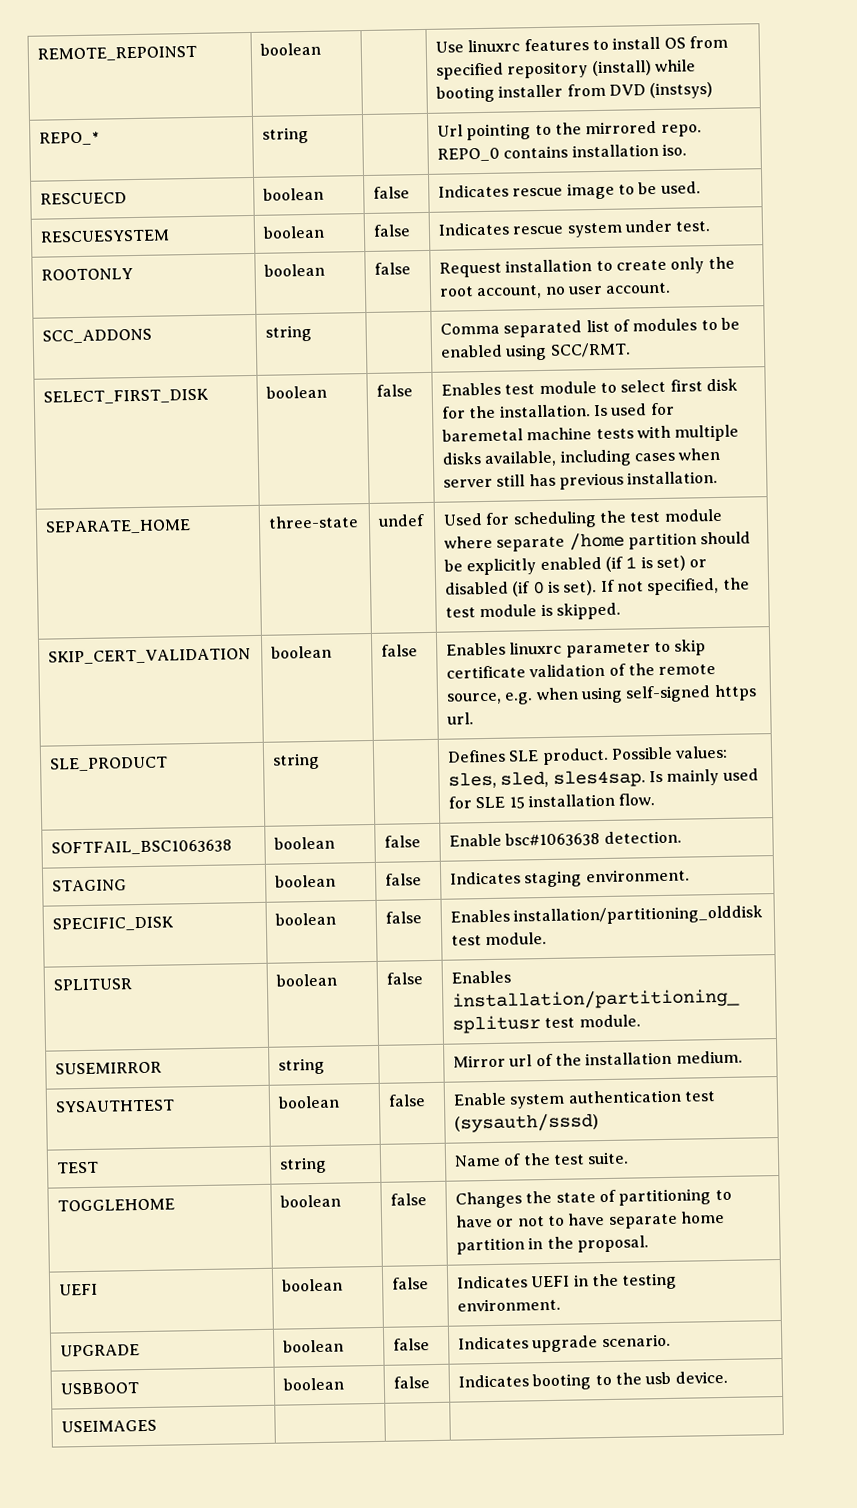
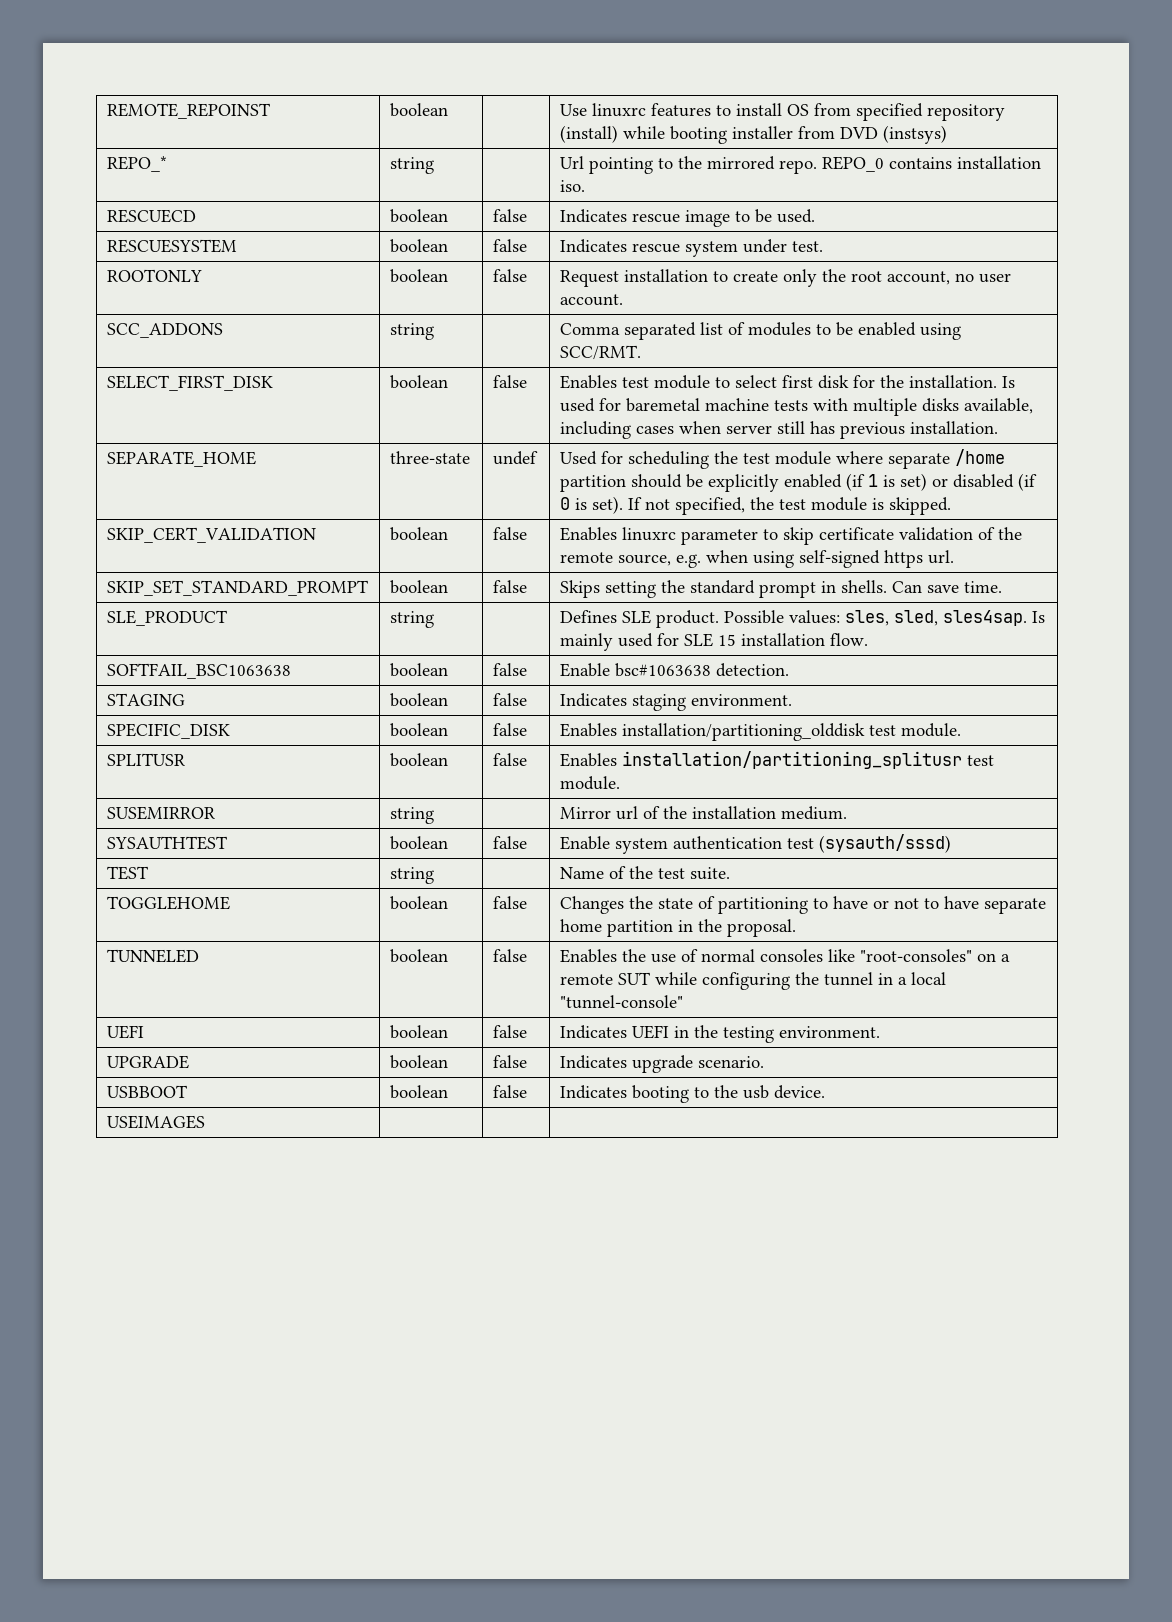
(475, 718) none -> [107,580,369,596] [390,580,449,594] [493,580,528,593] [560,580,1003,598] // SKIP_SET_STANDARD_PROMPT | boolean | false | Skips setting the standard prompt in shells. Can save time.
(650, 1244) none -> [107,949,200,963] [390,949,449,963] [493,949,528,962] [560,949,1011,963] [560,972,947,990] [560,995,684,1009] // TUNNELED | boolean | false | Enables the use of normal consoles like "root-consoles" on a remote SUT while configuring the tunnel in a local "tunnel-console"

